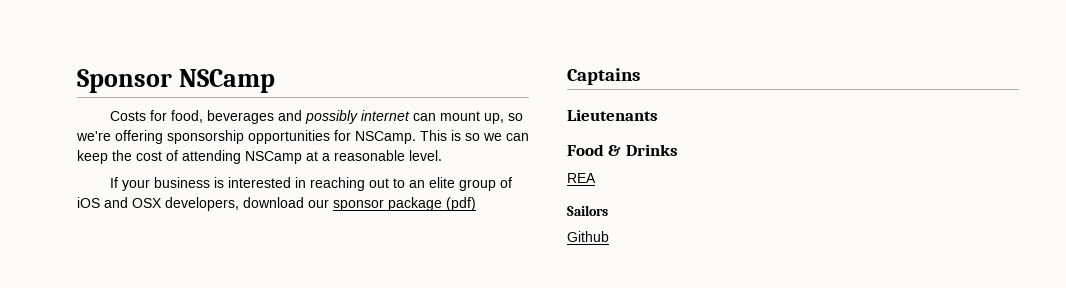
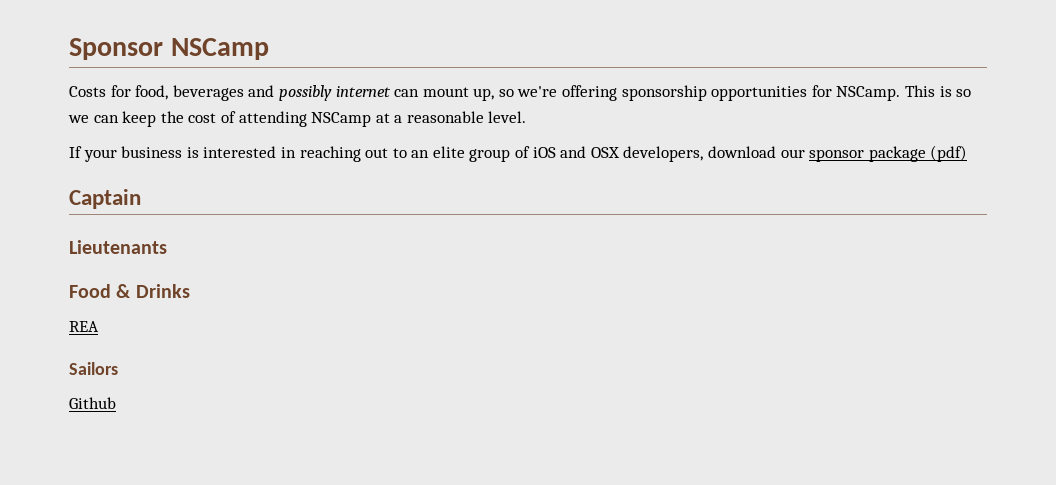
[567,68,640,85] Captains -> [69,189,141,209] Captain

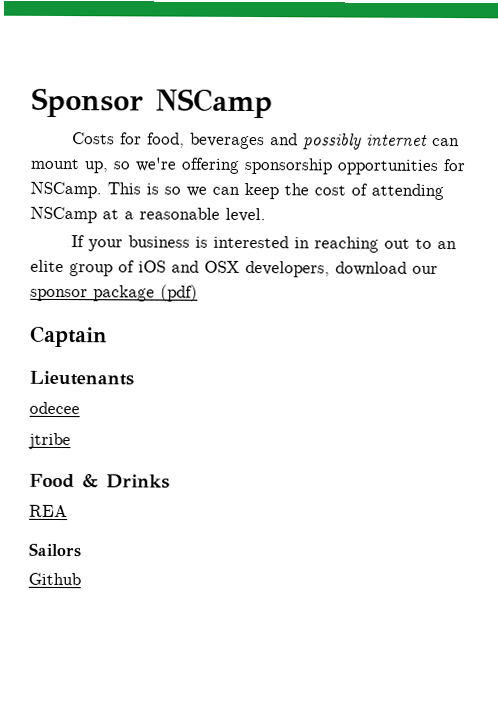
(167, 247) none -> [29,401,80,415] [28,432,71,450] // odecee // jtribe

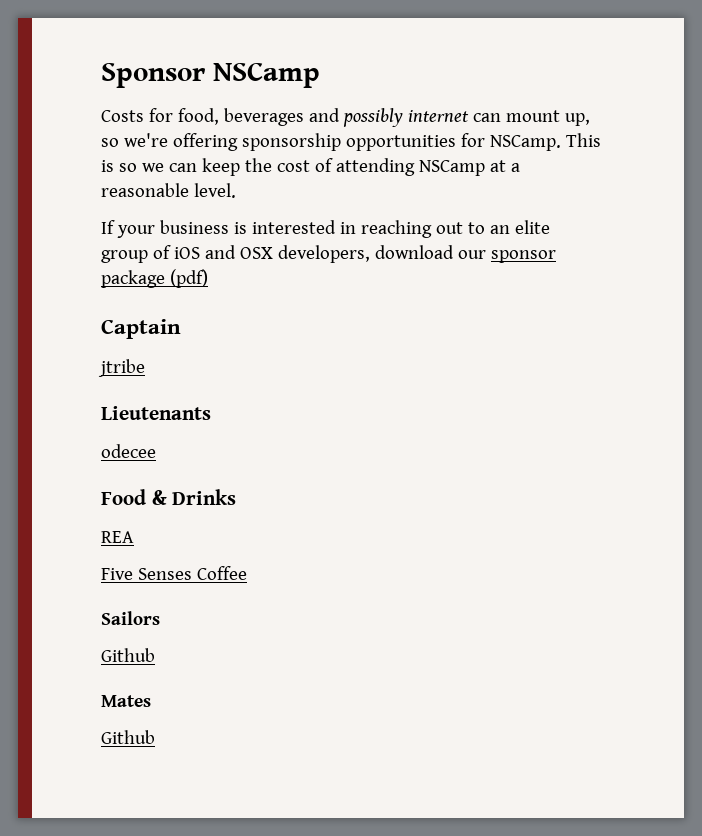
(108, 336) none -> [98,359,145,377] // jtribe
[28,432,71,450] // jtribe -> (156, 451) none
(68, 511) none -> [101,566,247,580] // Five Senses Coffee
(81, 579) none -> [101,695,151,707] [101,730,155,744] // Mates // Github

